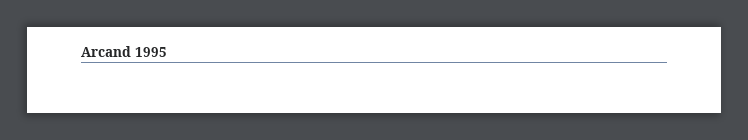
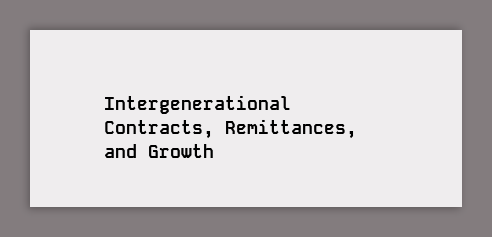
[81,46,167,57] Arcand 1995 -> [104,95,291,114] [104,119,357,139] [104,144,214,158] Intergenerational Contracts, Remittances, and Growth

